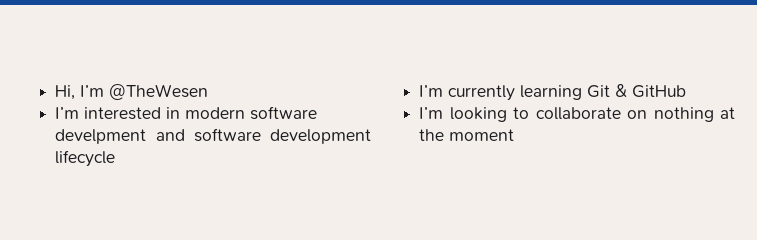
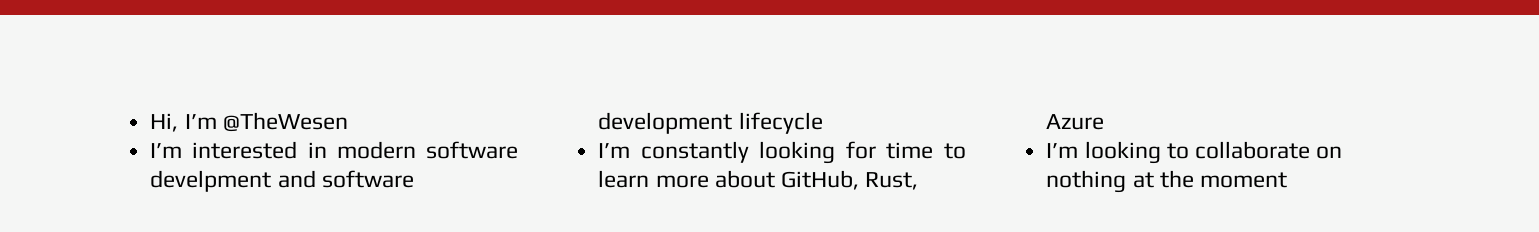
[448,84,687,101] currently learning Git & GitHub -> [640,141,966,164] [598,170,919,190] [1046,114,1105,130] constantly looking for time to learn more about GitHub, Rust, Azure

